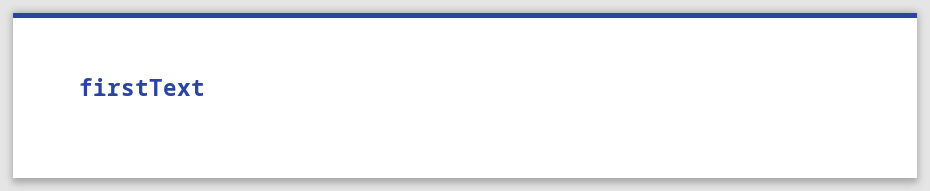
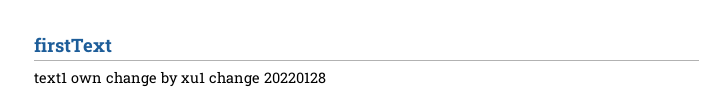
(205, 87) none -> [34,71,326,87] // text1 own change by xu1 change 20220128

